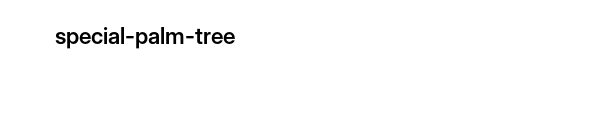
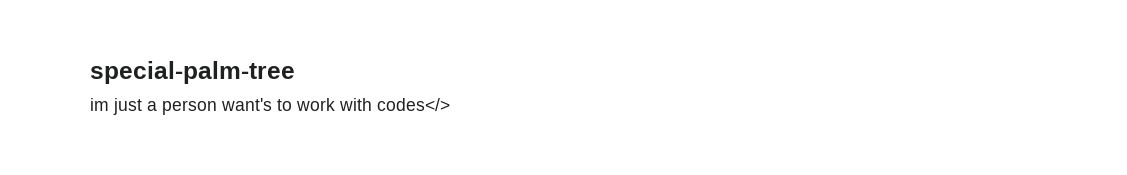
(235, 38) none -> [90,98,450,115] // im just a person want's to work with codes</>

